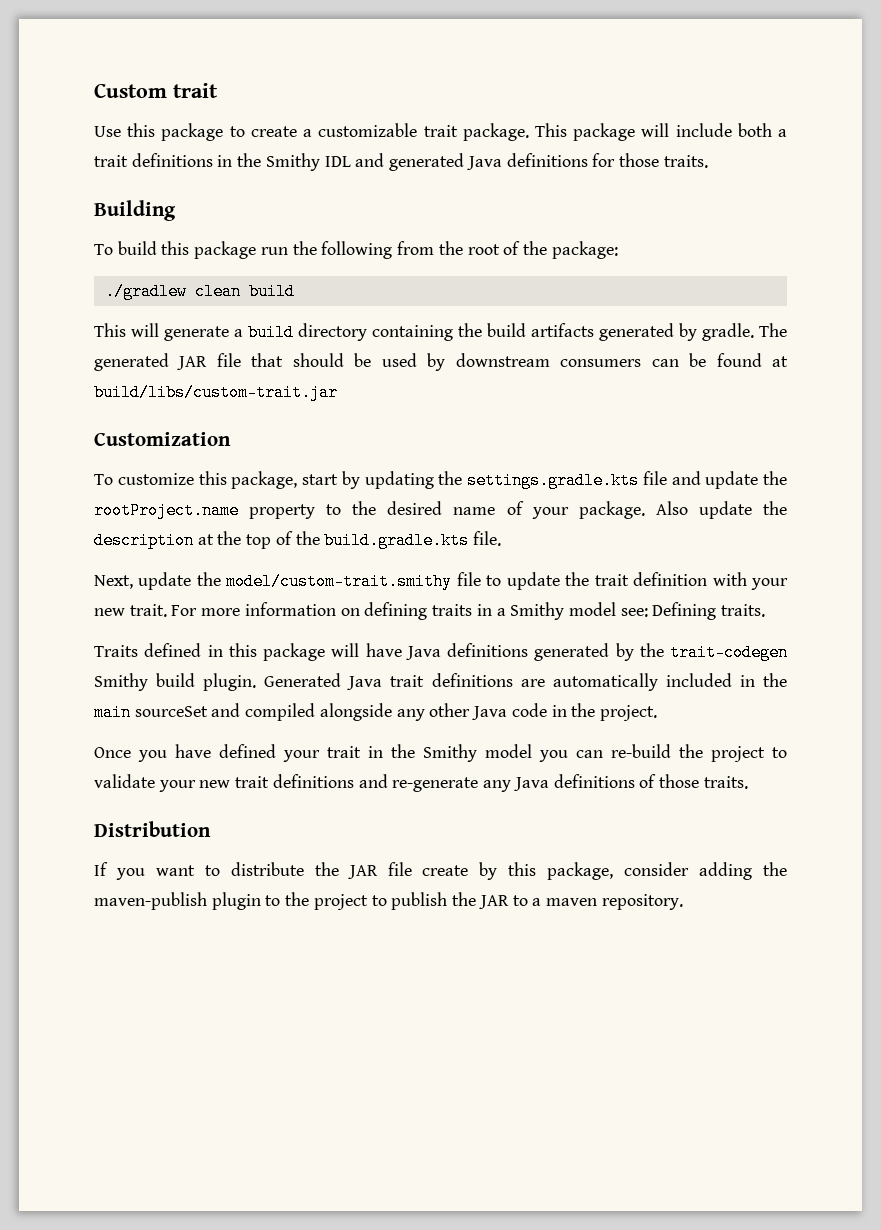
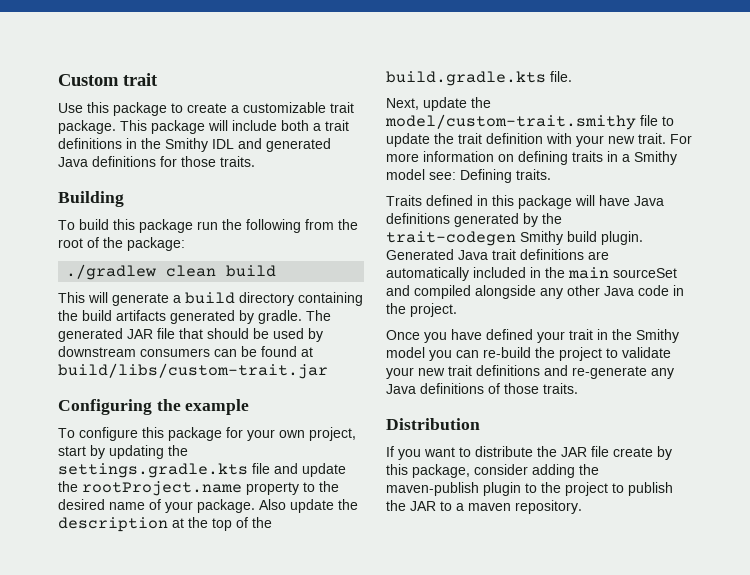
[94,432,231,446] [94,471,298,489] Customization // To customize this package, -> [58,399,250,415] [58,427,356,441] Configuring the example // To configure this package for your own project,

